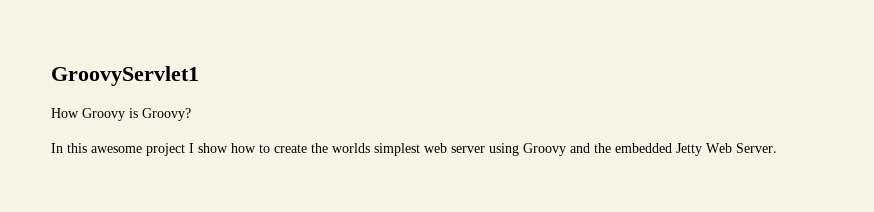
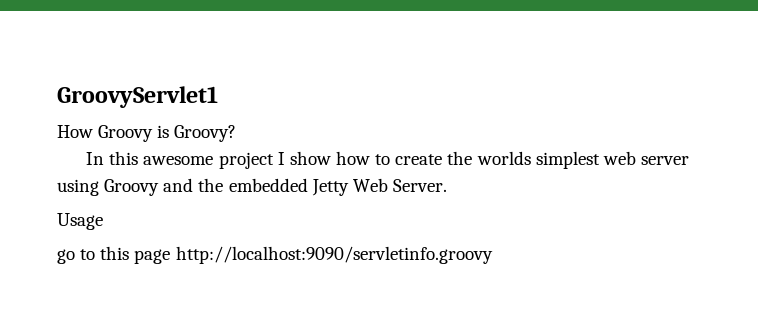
(777, 148) none -> [57,213,103,230] [57,246,493,264] // Usage // go to this page http://localhost:9090/servletinfo.groovy

